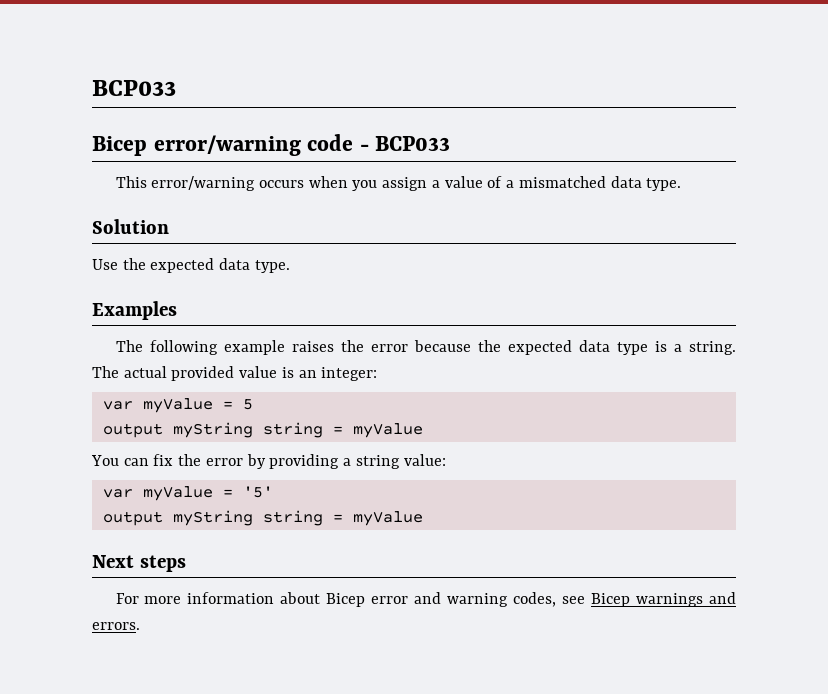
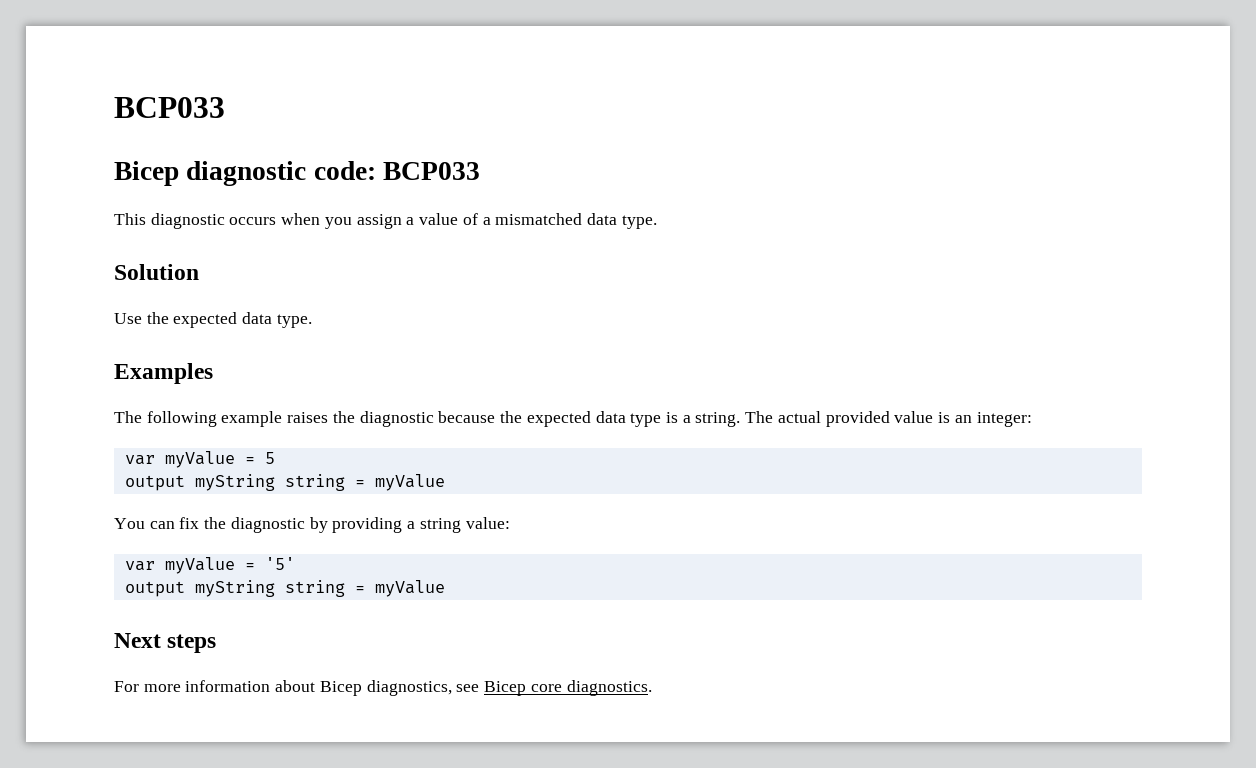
[153,134,369,156] error/warning code - -> [186,161,376,186] diagnostic code:
[151,176,256,191] error/warning -> [150,213,225,229] diagnostic
[370,344,408,352] error -> [359,411,434,427] diagnostic
[205,458,243,466] error -> [230,517,305,533] diagnostic
[371,592,736,607] [92,622,140,630] error and warning codes, see Bicep warnings and errors. -> [366,680,652,696] diagnostics, see Bicep core diagnostics.

